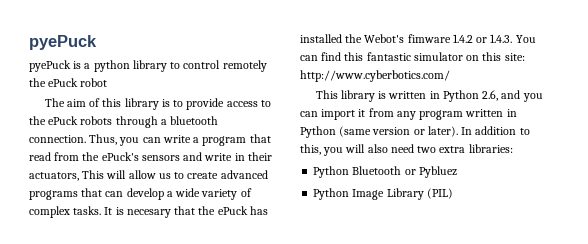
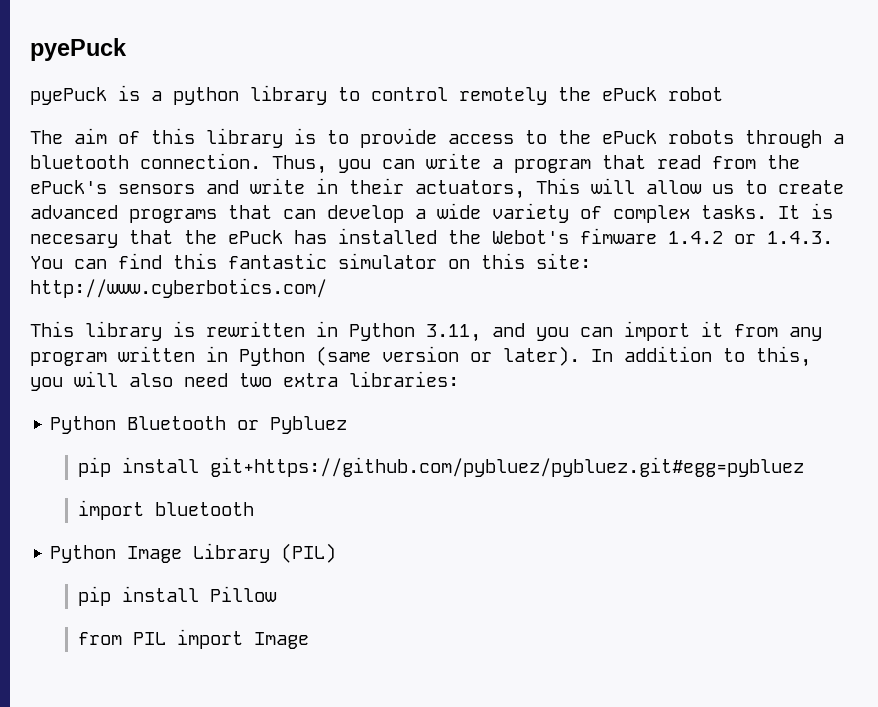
[388,90,499,102] written in Python 2.6, -> [206,321,481,342] rewritten in Python 3.11,
(457, 172) none -> [78,457,805,477] [78,500,255,520] // pip install git+https://github.com/pybluez/pybluez.git#egg=pybluez // import bluetooth
(453, 193) none -> [78,586,278,606] [78,629,310,649] // pip install Pillow // from PIL import Image

